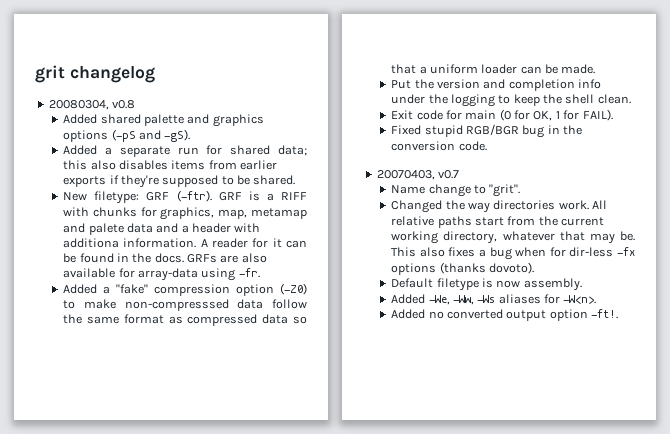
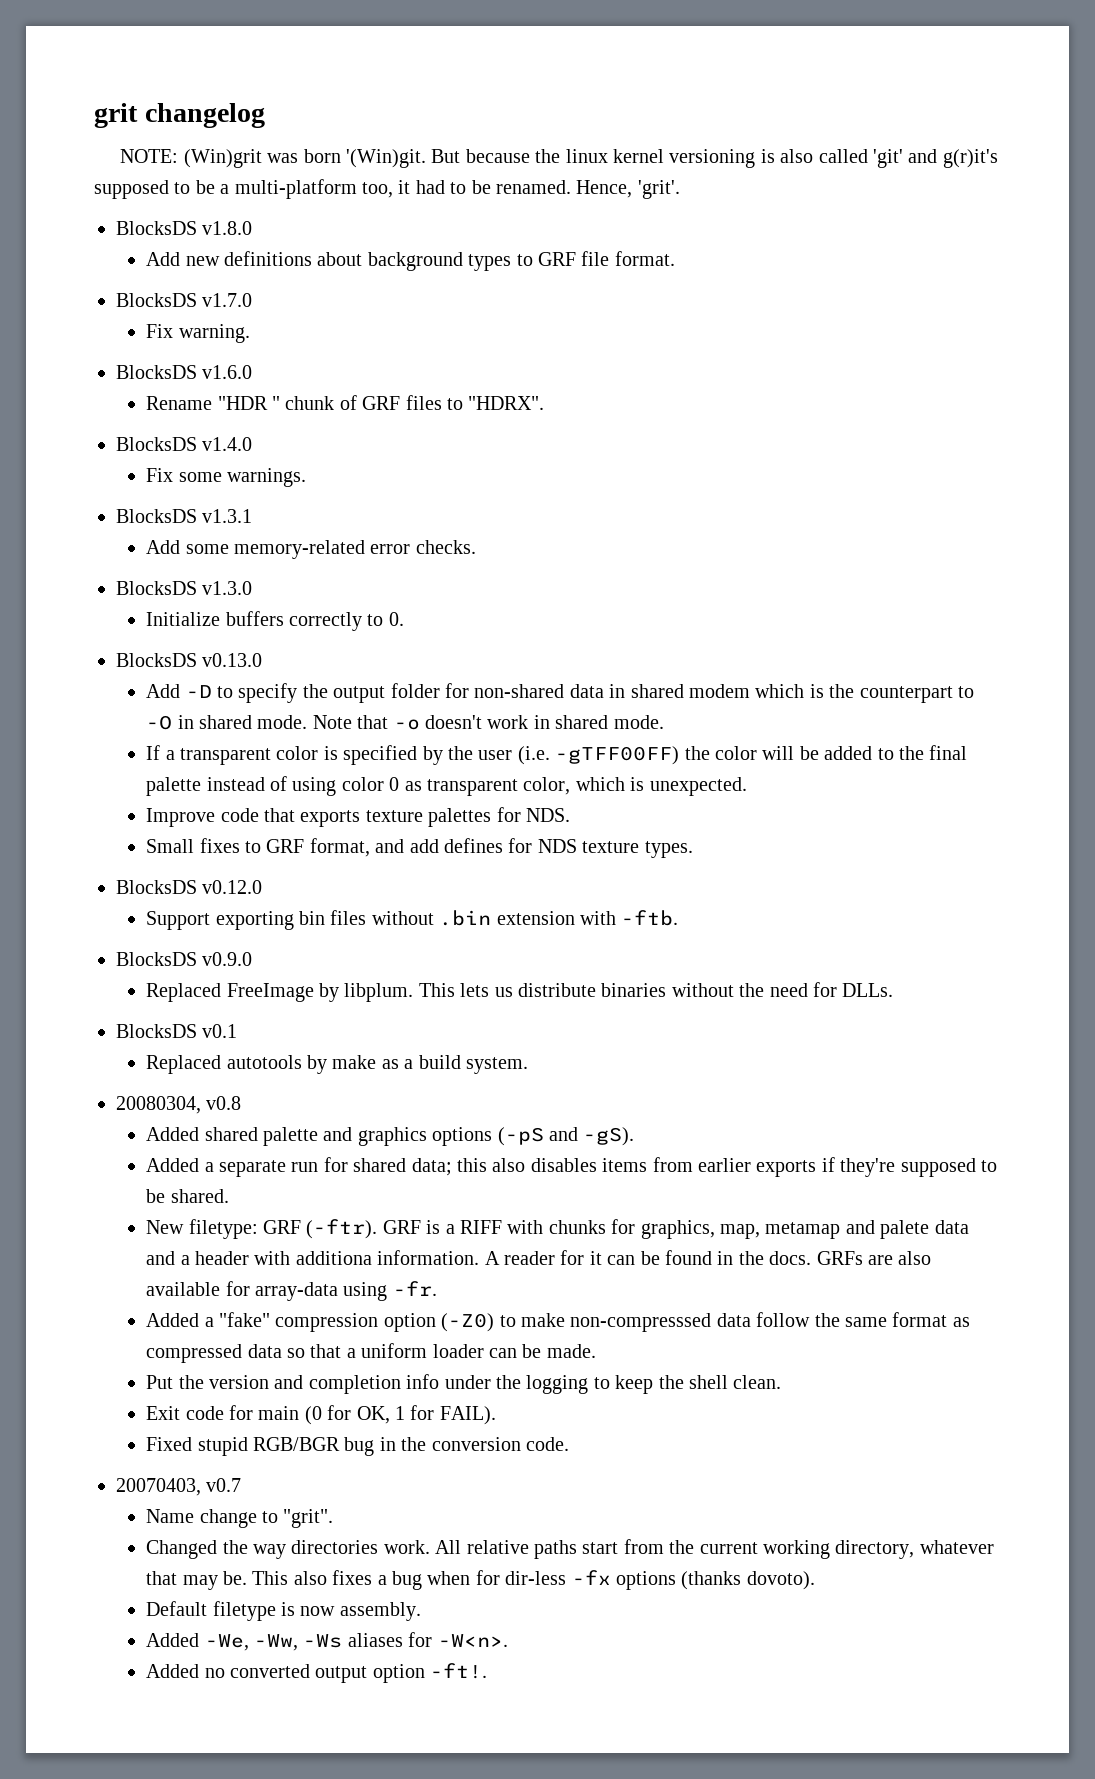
(155, 74) none -> [120,149,998,168] [94,179,680,199] [116,221,253,235] [146,251,675,271] [116,293,253,307] [146,324,250,343] [116,365,253,379] [146,395,545,410] [116,437,253,451] [146,468,307,487] [116,509,253,523] [146,540,476,559] [116,581,253,595] [146,611,404,631] [116,653,263,667] [146,683,975,703] [146,715,664,730] [146,745,968,765] [146,776,747,796] [146,807,571,827] [146,838,693,858] [116,880,263,894] [146,910,679,930] [116,952,253,966] [146,982,894,1002] [116,1024,238,1038] [146,1055,529,1074] // NOTE: (Win)grit was born '(Win)git. But because the linux kernel versioning is also called 'git' and g(r)it's supposed to be a multi-platform too, it had to be renamed. Hence, 'grit'. // BlocksDS v1.8.0 // Add new definitions about background types to GRF file format. // BlocksDS v1.7.0 // Fix warning. // BlocksDS v1.6.0 // Rename "HDR " chunk of GRF files to "HDRX". // BlocksDS v1.4.0 // Fix some warnings. // BlocksDS v1.3.1 // Add some memory-related error checks. // BlocksDS v1.3.0 // Initialize buffers correctly to 0. // BlocksDS v0.13.0 // Add -D to specify the output folder for non-shared data in shared modem which is the counterpart to -O in shared mode. Note that -o doesn't work in shared mode. // If a transparent color is specified by the user (i.e. -gTFF00FF) the color will be added to the final palette instead of using color 0 as transparent color, which is unexpected. // Improve code that exports texture palettes for NDS. // Small fixes to GRF format, and add defines for NDS texture types. // BlocksDS v0.12.0 // Support exporting bin files without .bin extension with -ftb. // BlocksDS v0.9.0 // Replaced FreeImage by libplum. This lets us distribute binaries without the need for DLLs. // BlocksDS v0.1 // Replaced autotools by make as a build system.

